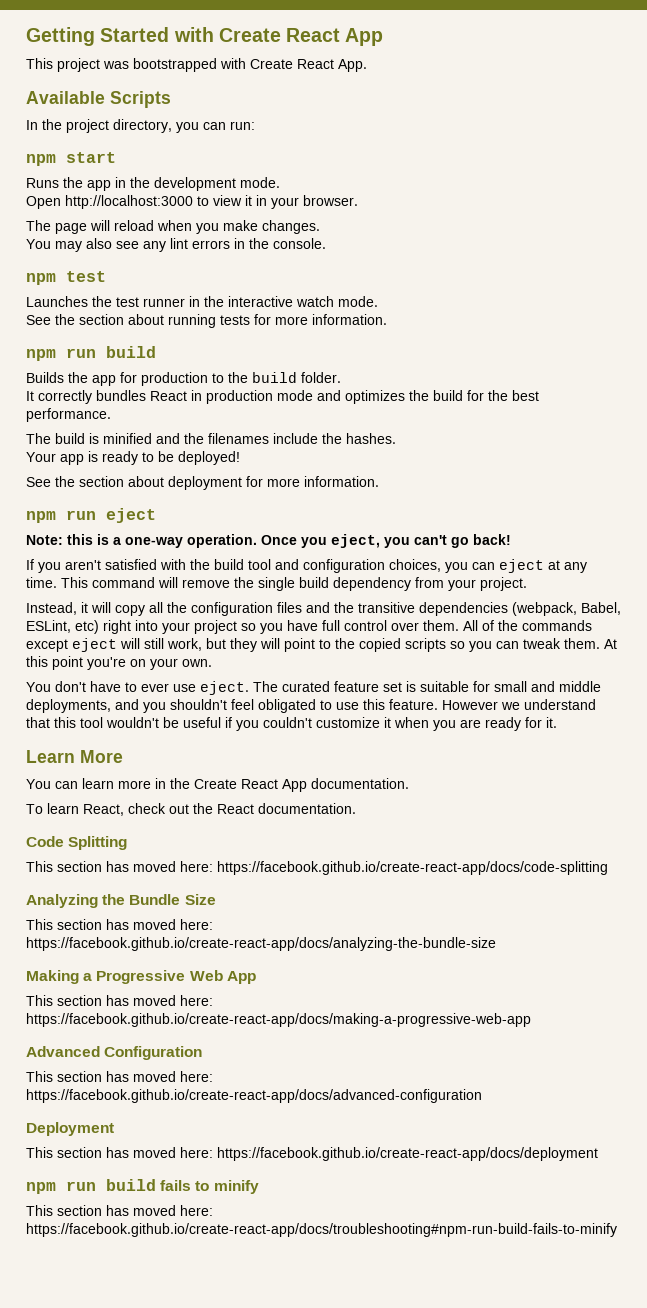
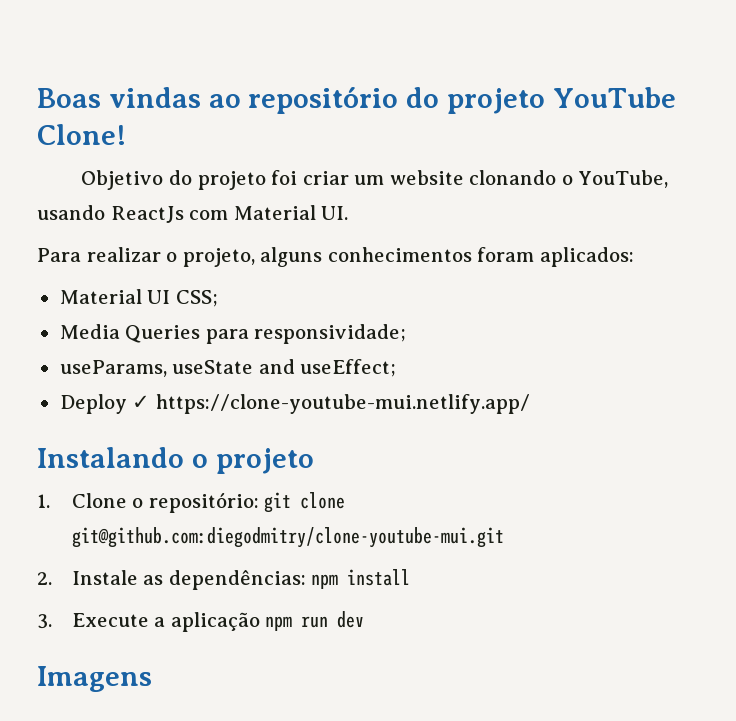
[26,27,384,46] [26,58,367,72] [26,91,171,108] [26,119,255,133] [26,152,116,166] [26,177,280,191] [26,195,358,209] [26,220,320,234] [26,238,326,252] [26,271,106,285] [26,296,378,307] [26,314,387,328] [26,346,156,361] [26,372,341,386] [26,390,539,404] [26,408,111,422] [26,433,396,444] [26,451,240,465] [26,476,379,490] [26,508,156,523] [26,534,511,548] [26,559,587,573] [26,577,527,591] [26,602,621,616] [26,620,592,634] [26,638,617,652] [26,656,212,670] [26,681,601,695] [26,699,596,713] [26,717,557,731] [26,750,123,763] [26,778,409,792] [26,803,356,816] [26,836,128,850] [26,861,608,875] [26,894,216,908] [26,919,213,930] [26,937,496,951] [26,970,256,984] [26,995,213,1006] [26,1013,531,1027] [26,1046,203,1060] [26,1071,213,1082] [26,1089,482,1103] [26,1122,114,1136] [26,1147,598,1161] [26,1179,259,1194] [26,1205,213,1216] [26,1223,617,1237] Getting Started with Create React App // This project was bootstrapped with Create React App. // Available Scripts // In the project directory, you can run: // npm start // Runs the app in the development mode. // Open http://localhost:3000 to view it in your browser. // The page will reload when you make changes. // You may also see any lint errors in the console. // npm test // Launches the test runner in the interactive watch mode. // See the section about running tests for more information. // npm run build // Builds the app for production to the build folder. // It correctly bundles React in production mode and optimizes the build for the best performance. // The build is minified and the filenames include the hashes. // Your app is ready to be deployed! // See the section about deployment for more information. // npm run eject // Note: this is a one-way operation. Once you eject, you can't go back! // If you aren't satisfied with the build tool and configuration choices, you can eject at any time. This command will remove the single build dependency from your project. // Instead, it will copy all the configuration files and the transitive dependencies (webpack, Babel, ESLint, etc) right into your project so you have full control over them. All of the commands except eject will still work, but they will point to the copied scripts so you can tweak them. At this point you're on your own. // You don't have to ever use eject. The curated feature set is suitable for small and middle deployments, and you shouldn't feel obligated to use this feature. However we understand that this tool wouldn't be useful if you couldn't customize it when you are ready for it. // Learn More // You can learn more in the Create React App documentation. // To learn React, check out the React documentation. // Code Splitting // This section has moved here: https://facebook.github.io/create-react-app/docs/code-splitting // Analyzing the Bundle Size // This section has moved here: https://facebook.github.io/create-react-app/docs/analyzing-the-bundle-size // Making a Progressive Web App // This section has moved here: https://facebook.github.io/create-react-app/docs/making-a-progressive-web-app // Advanced Configuration // This section has moved here: https://facebook.github.io/create-react-app/docs/advanced-configuration // Deployment // This section has moved here: https://facebook.github.io/create-react-app/docs/deployment // npm run build fails to minify // This section has moved here: https://facebook.github.io/create-react-app/docs/troubleshooting#npm-run-build-fails-to-minify -> [37,87,676,114] [37,124,126,145] [81,170,669,190] [37,205,349,223] [37,247,634,267] [59,289,218,307] [59,324,407,344] [59,359,397,377] [59,394,530,414] [37,447,314,474] [37,492,346,513] [71,527,504,548] [37,569,411,590] [37,611,365,632] [37,666,152,692] Boas vindas ao repositório do projeto YouTube Clone! // Objetivo do projeto foi criar um website clonando o YouTube, usando ReactJs com Material UI. // Para realizar o projeto, alguns conhecimentos foram aplicados: // Material UI CSS; // Media Queries para responsividade; // useParams, useState and useEffect; // Deploy ✓ https://clone-youtube-mui.netlify.app/ // Instalando o projeto // 1. Clone o repositório: git clone git@github.com:diegodmitry/clone-youtube-mui.git // 2. Instale as dependências: npm install // 3. Execute a aplicação npm run dev // Imagens

